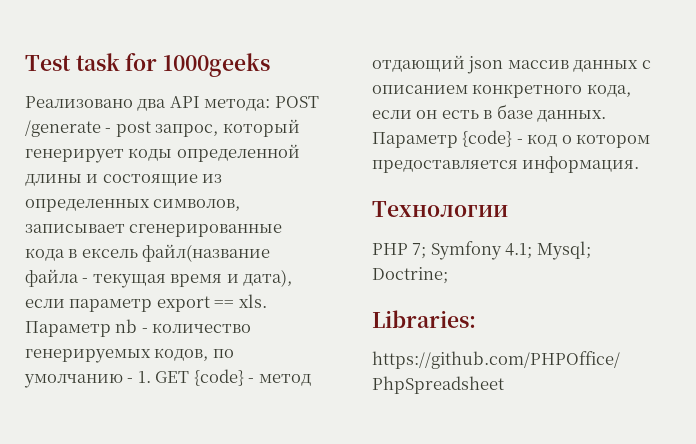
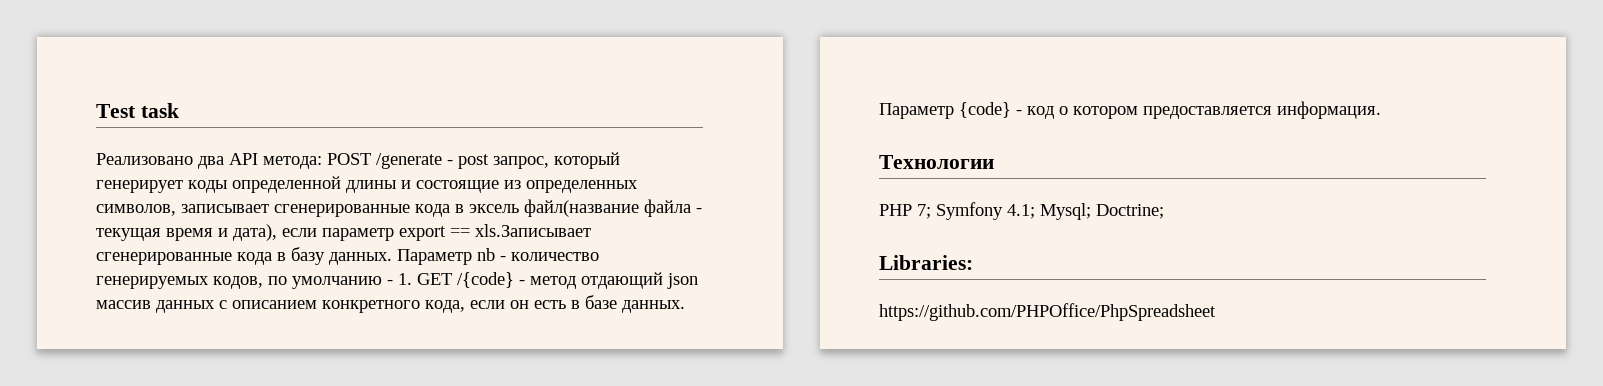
[125,53,271,77] for 1000geeks -> (179, 110) none
[81,248,138,258] ексель -> [469,204,519,213] эксель
[238,294,267,308] xls. -> [475,224,591,237] [96,247,392,265] xls.Записывает сгенерированные кода в базу данных.
[193,369,244,386] {code} -> [457,272,514,288] /{code}

